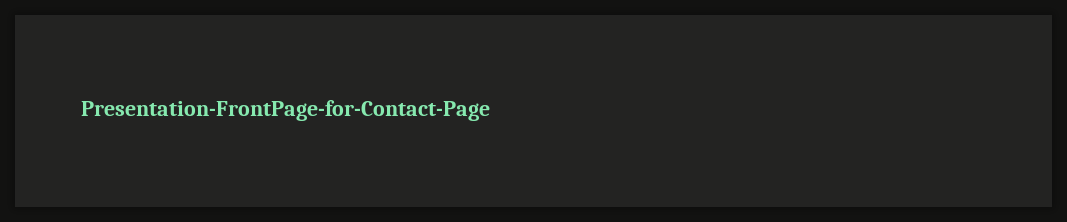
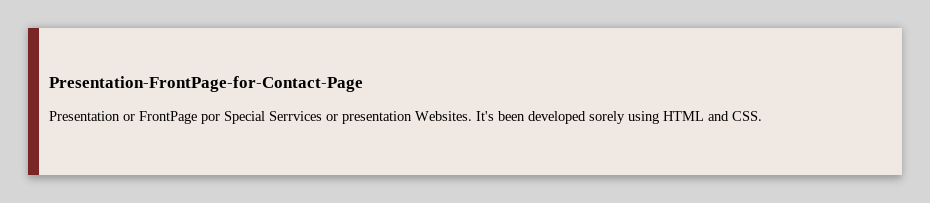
(490, 110) none -> [49,111,762,124] // Presentation or FrontPage por Special Serrvices or presentation Websites. It's been developed sorely using HTML and CSS.

